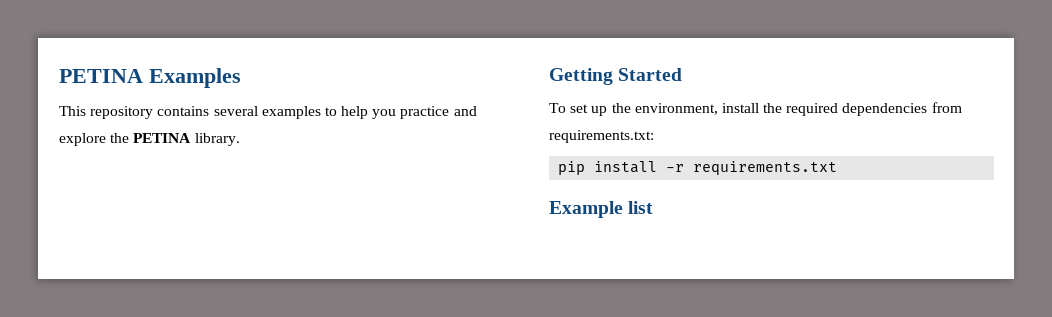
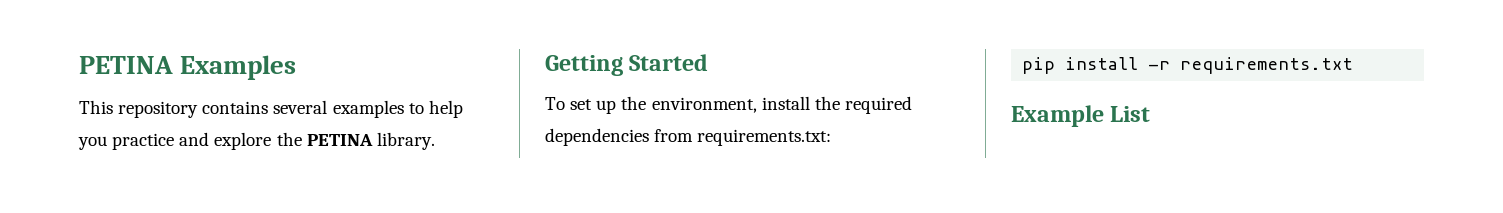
[628,201,654,214] list -> [1110,106,1151,122] List

